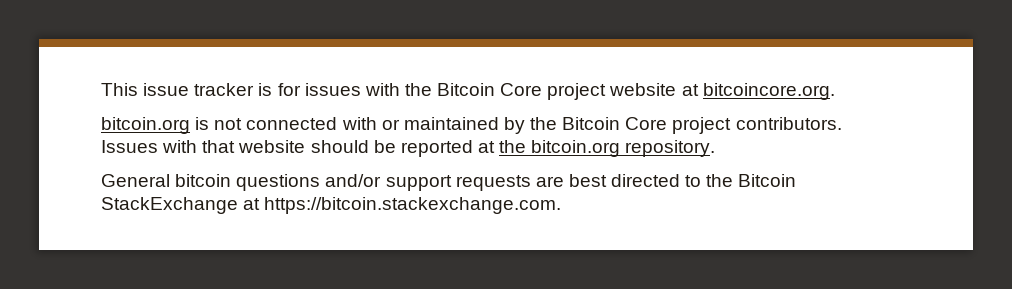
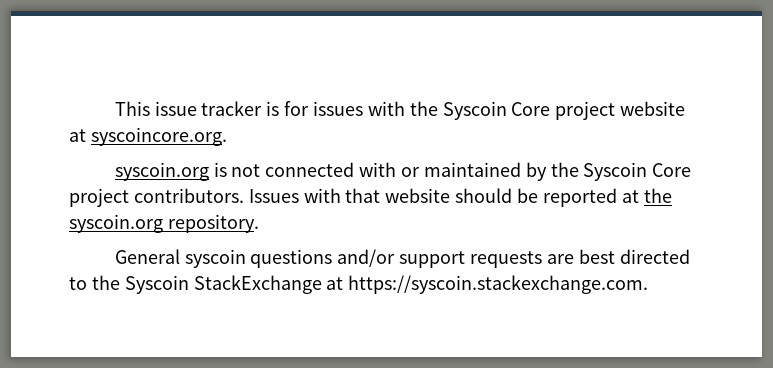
[437,83,496,96] Bitcoin -> [442,101,507,120] Syscoin
[702,83,835,100] [101,117,190,134] bitcoincore.org. // bitcoin.org -> [90,127,227,146] [114,162,209,181] syscoincore.org. // syscoin.org
[562,117,621,130] Bitcoin -> [583,162,648,181] Syscoin
[531,140,621,157] bitcoin.org -> [69,214,163,233] syscoin.org
[175,174,232,187] bitcoin -> [184,249,246,268] syscoin
[738,174,797,187] Bitcoin -> [124,275,189,294] Syscoin
[264,197,562,214] https://bitcoin.stackexchange.com. -> [348,275,649,294] https://syscoin.stackexchange.com.

